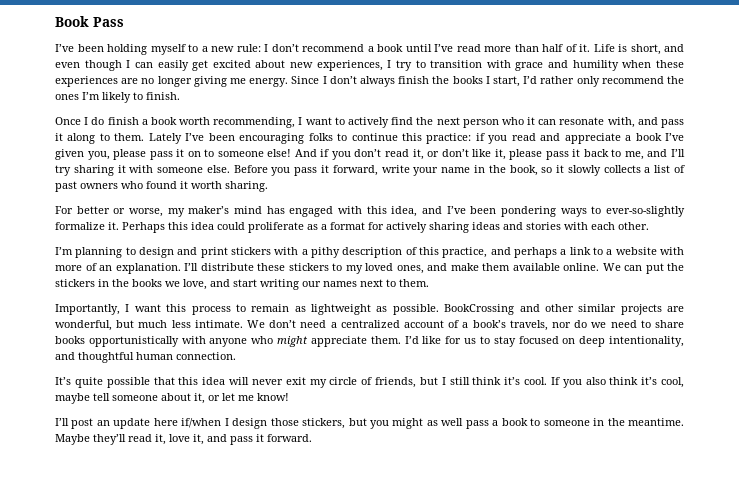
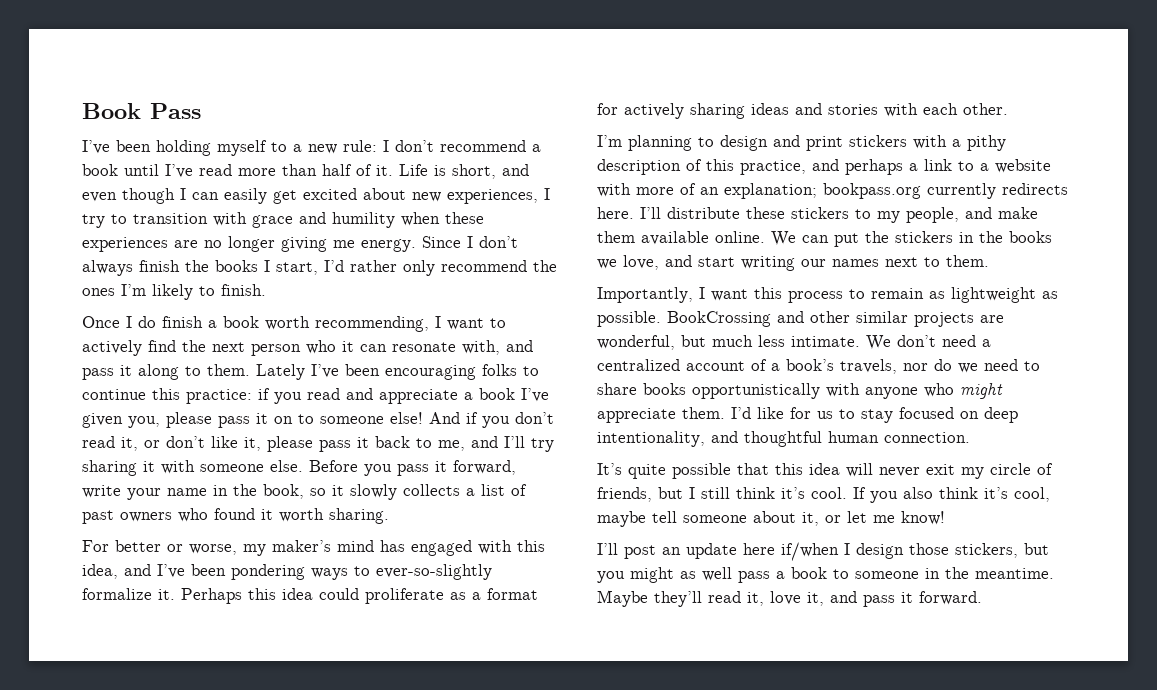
[115,263,181,274] explanation. -> [724,183,1068,199] [597,207,634,219] explanation; bookpass.org currently redirects here.
[365,263,424,274] loved ones, -> [906,207,959,223] people,

